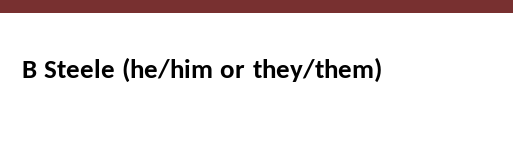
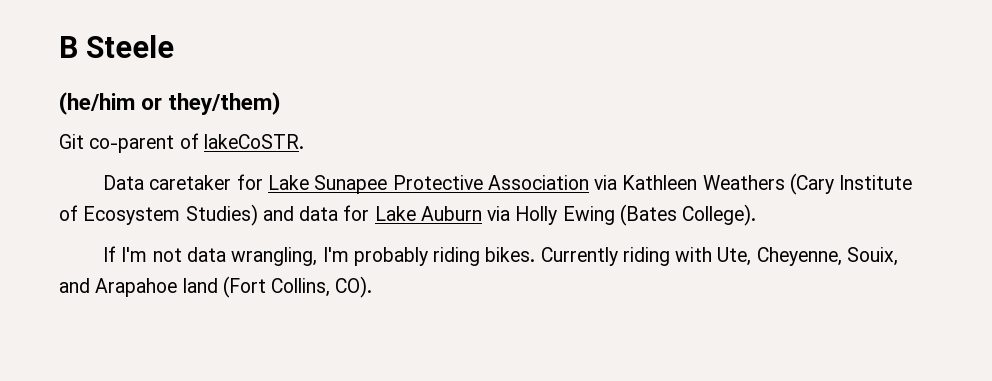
(116, 68) none -> (175, 46) //
(382, 70) none -> [59,133,304,153] [103,173,913,195] [59,204,757,226] [103,246,898,266] [59,276,373,298] // Git co-parent of lakeCoSTR. // Data caretaker for Lake Sunapee Protective Association via Kathleen Weathers (Cary Institute of Ecosystem Studies) and data for Lake Auburn via Holly Ewing (Bates College). // If I'm not data wrangling, I'm probably riding bikes. Currently riding with Ute, Cheyenne, Souix, and Arapahoe land (Fort Collins, CO).

